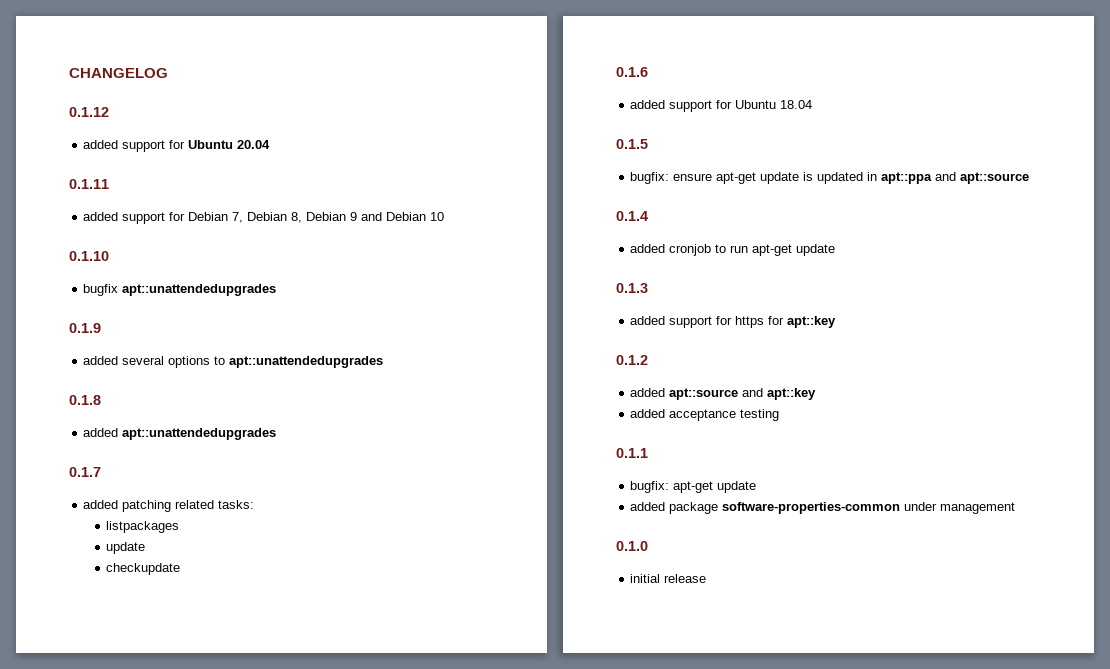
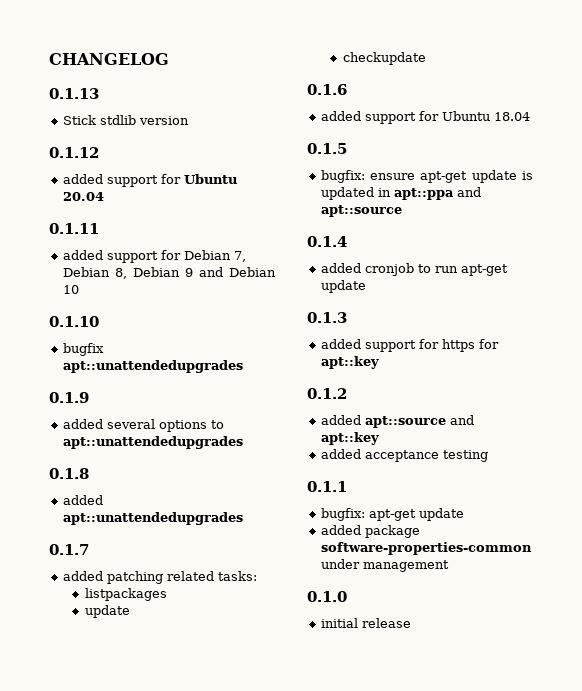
(168, 73) none -> [49,88,99,99] [62,115,189,125] // 0.1.13 // Stick stdlib version

